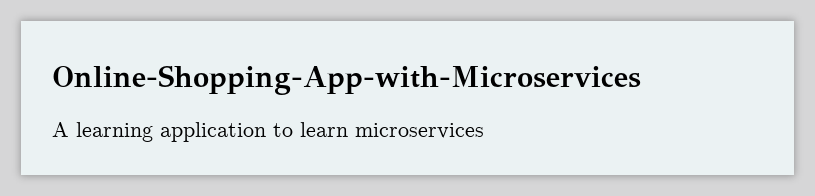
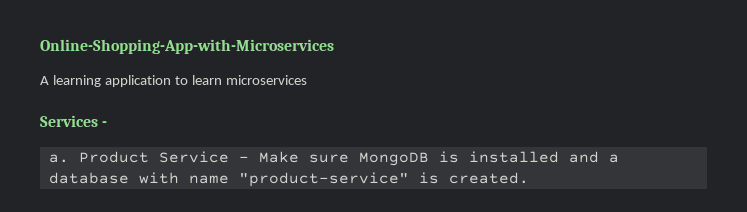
(484, 131) none -> [40,115,108,127] [48,151,619,166] [48,172,529,187] // Services - // a. Product Service - Make sure MongoDB is installed and a database with name "product-service" is created.

